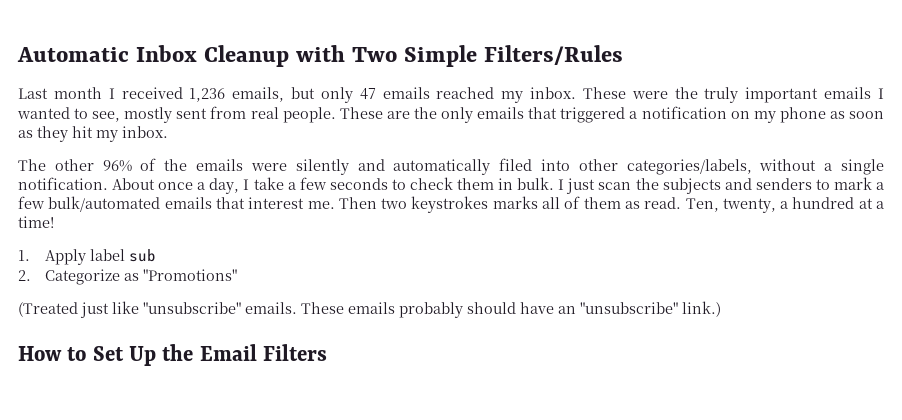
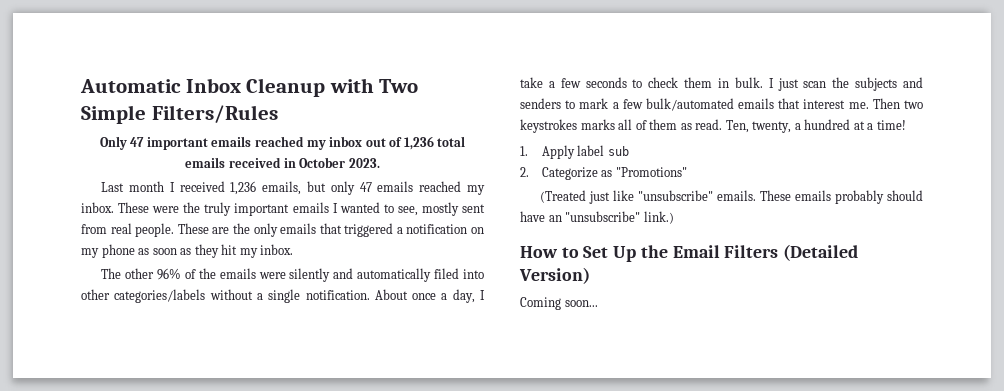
(624, 55) none -> [99,136,466,150] [185,157,380,168] // Only 47 important emails reached my inbox out of 1,236 total emails received in October 2023.
[626,159,752,175] categories/labels, -> [114,289,206,303] categories/labels
(328, 352) none -> [783,244,859,261] [519,267,590,284] [520,297,598,310] (Detailed Version) // Coming soon...

